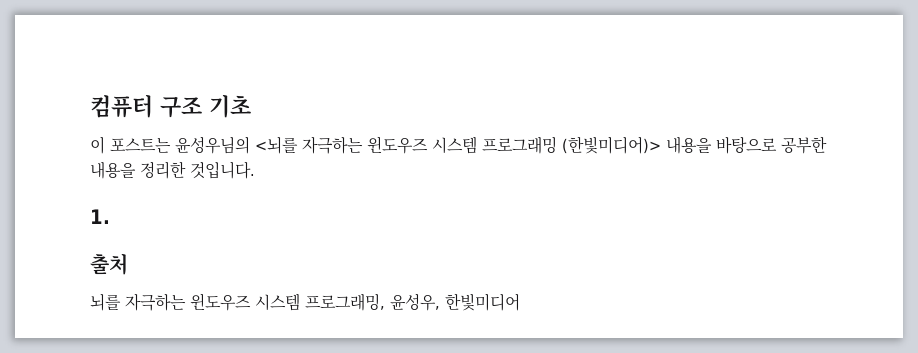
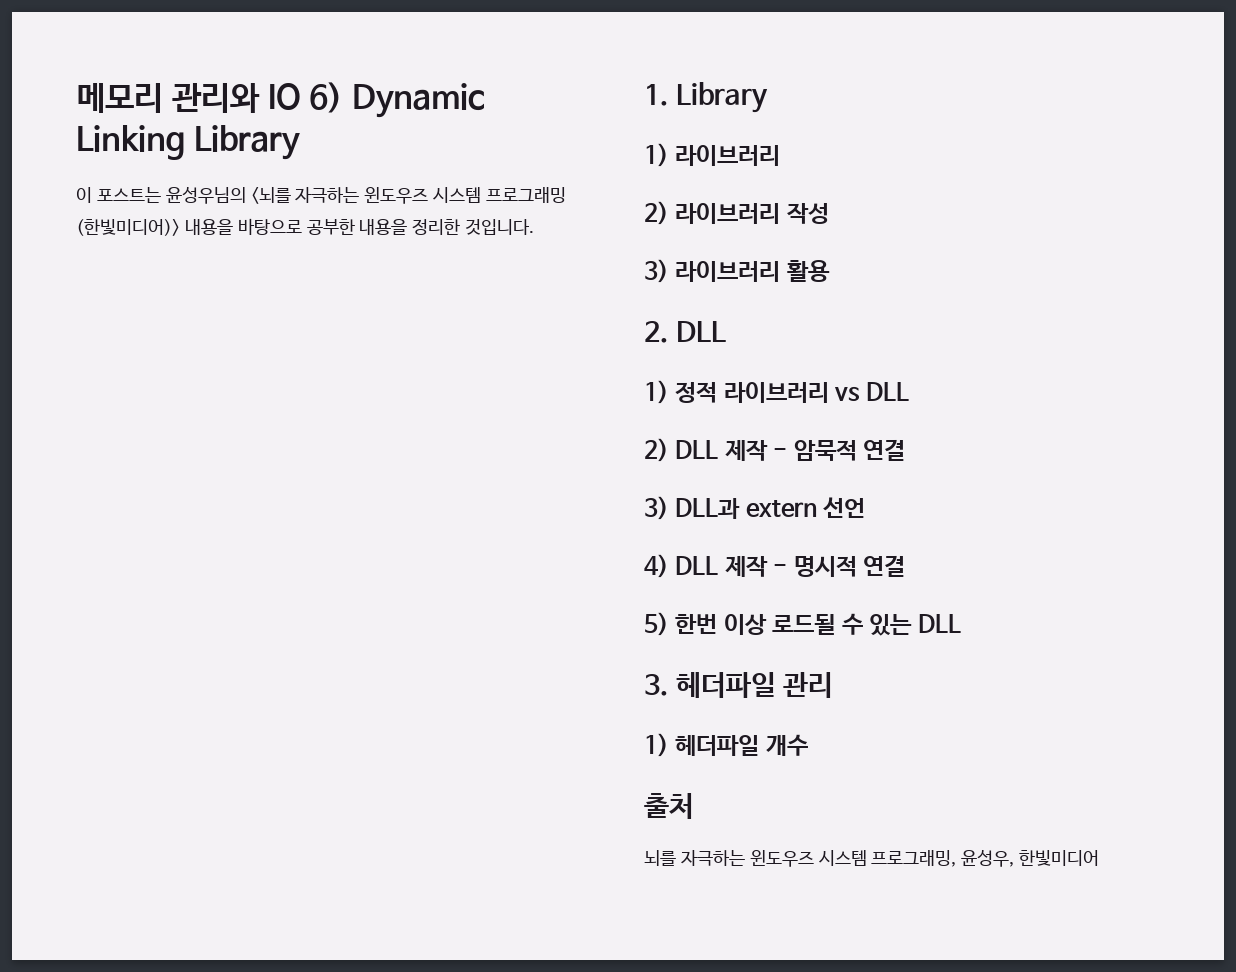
[90,94,251,118] 컴퓨터 구조 기초 -> [76,82,485,118] [76,125,300,160] 메모리 관리와 IO 6) Dynamic Linking Library
(110, 216) none -> [675,82,768,113] [644,143,781,167] [644,201,829,225] [644,259,830,283] [644,321,726,343] [644,380,909,404] [644,438,906,462] [644,496,866,520] [644,554,906,578] [644,612,961,636] [644,672,834,698] [644,733,808,757] Library // 1) 라이브러리 // 2) 라이브러리 작성 // 3) 라이브러리 활용 // 2. DLL // 1) 정적 라이브러리 vs DLL // 2) DLL 제작 - 암묵적 연결 // 3) DLL과 extern 선언 // 4) DLL 제작 - 명시적 연결 // 5) 한번 이상 로드될 수 있는 DLL // 3. 헤더파일 관리 // 1) 헤더파일 개수

